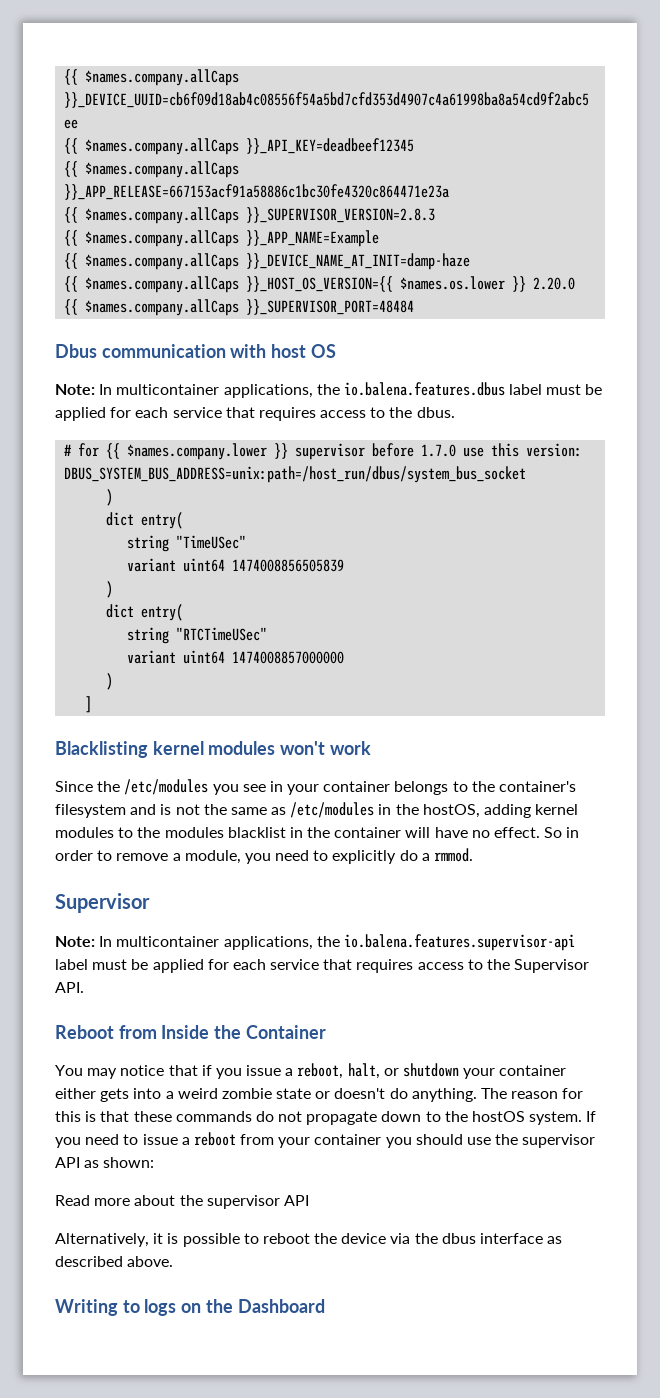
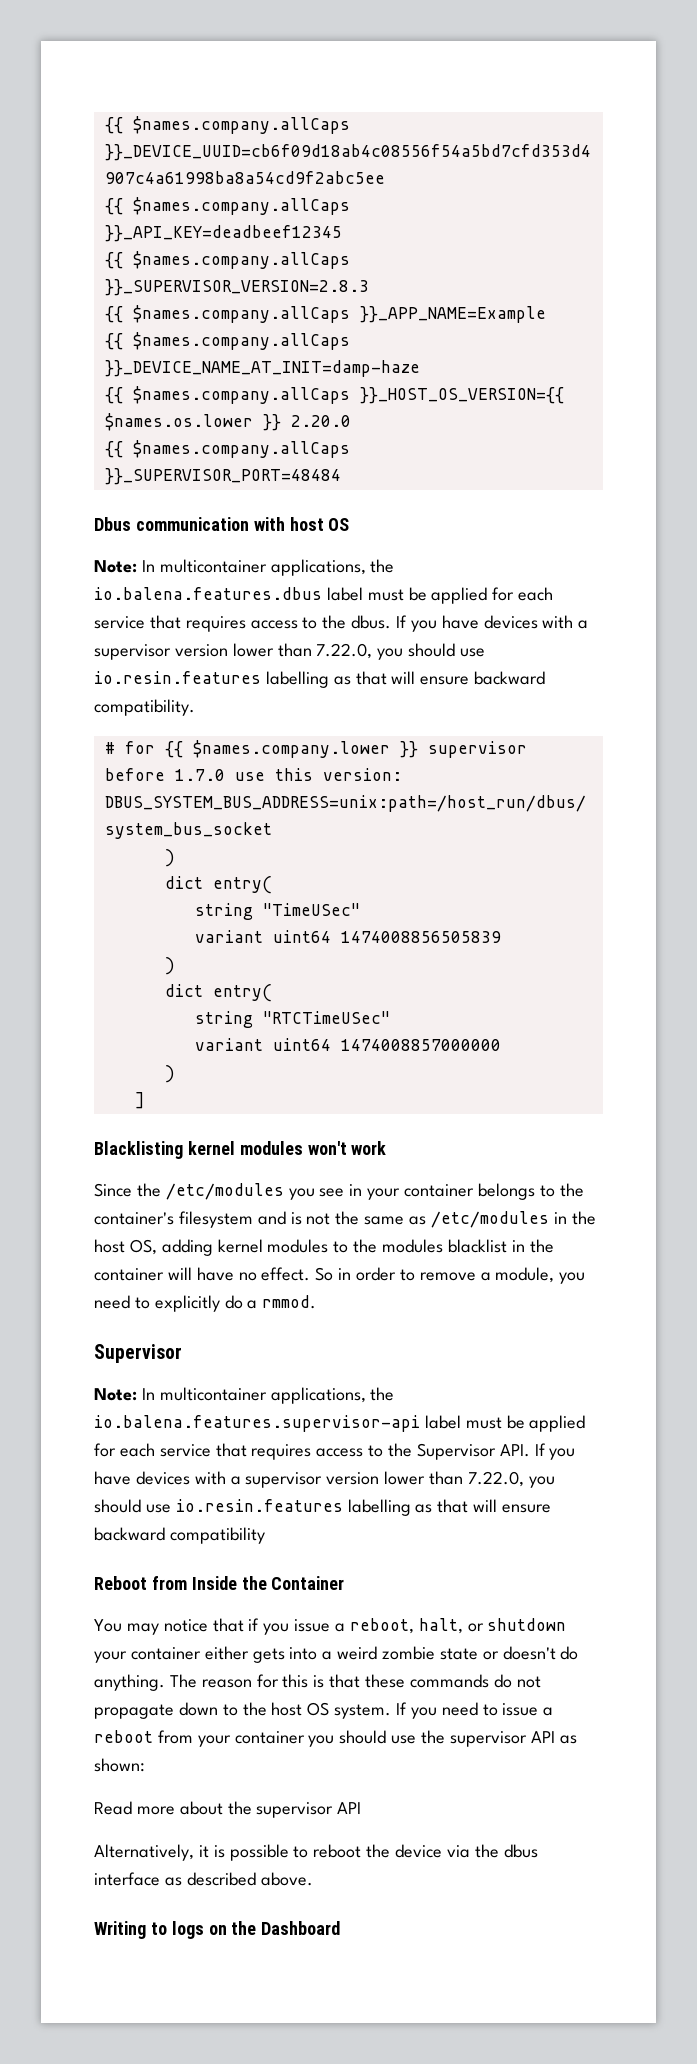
[64,161,240,178] [64,184,450,200] // {{ $names.company.allCaps }}_APP_RELEASE=667153acf91a58886c1bc30fe4320c864471e23a -> (342, 233) none
(455, 412) none -> [396,615,589,632] [94,643,486,660] [94,671,546,688] [94,699,195,716] If you have devices with a supervisor version lower than 7.22.0, you should use io.resin.features labelling as that will ensure backward compatibility.
[422,804,480,818] hostOS, -> [94,1239,157,1255] host OS,
(84, 987) none -> [534,1443,576,1460] [94,1471,555,1488] [94,1499,552,1516] [94,1527,265,1544] If you have devices with a supervisor version lower than 7.22.0, you should use io.resin.features labelling as that will ensure backward compatibility
[472,1111,526,1122] hostOS -> [271,1702,330,1716] host OS

